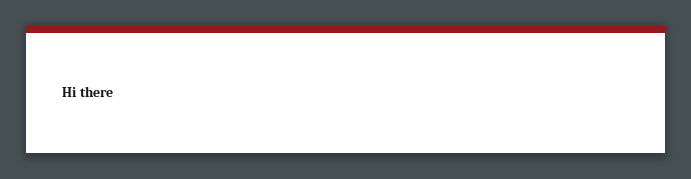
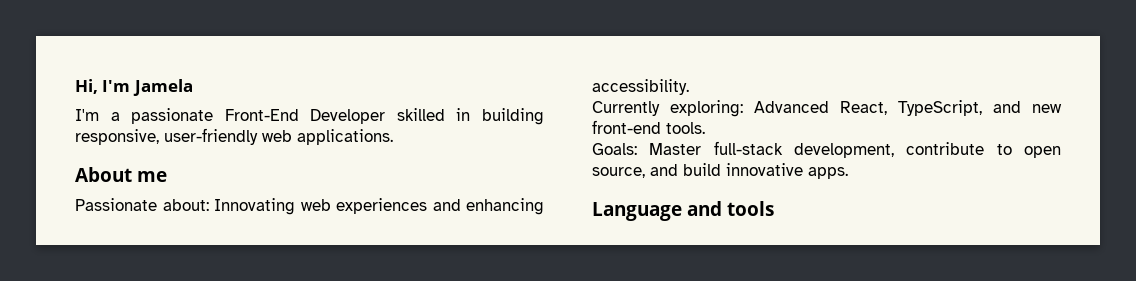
[62,86,113,97] Hi there -> [75,79,193,96] [75,108,544,125] [75,128,393,145] [75,167,168,182] [75,198,544,215] [592,79,689,95] [592,100,1062,117] [592,120,705,134] [592,141,1061,158] [592,163,848,179] [592,201,775,221] Hi, I'm Jamela // I'm a passionate Front-End Developer skilled in building responsive, user-friendly web applications. // About me // Passionate about: Innovating web experiences and enhancing accessibility. // Currently exploring: Advanced React, TypeScript, and new front-end tools. // Goals: Master full-stack development, contribute to open source, and build innovative apps. // Language and tools

